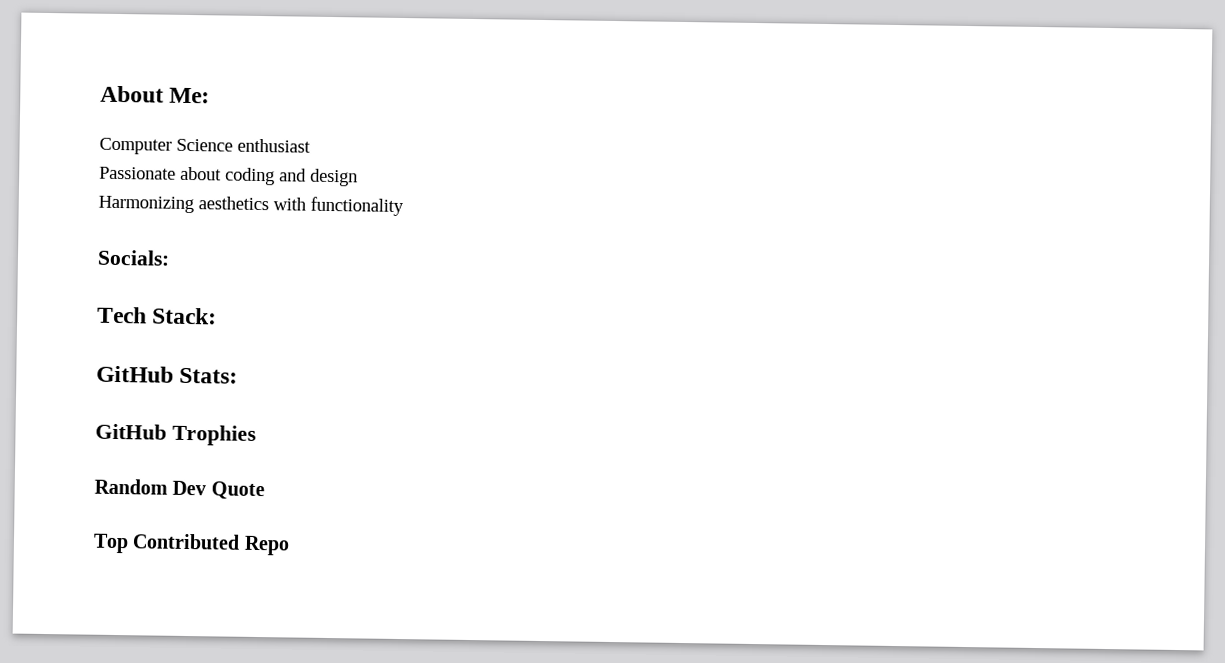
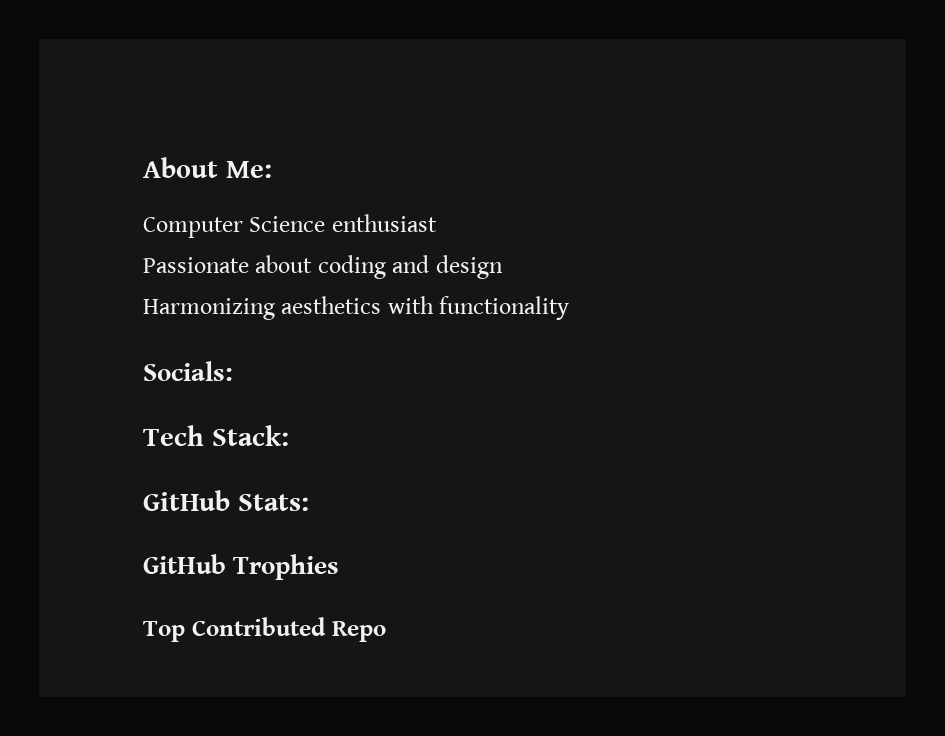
[94,478,265,501] // Random Dev Quote -> (340, 567) none

